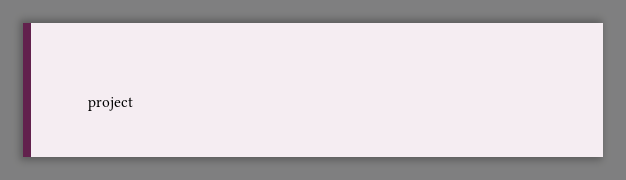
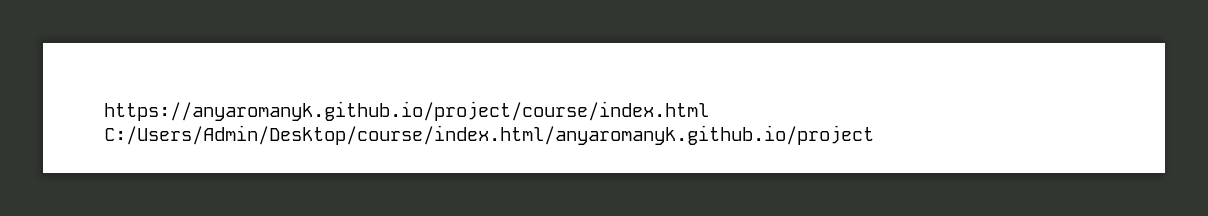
[88,97,133,111] project -> [104,101,709,121] [104,125,874,145] https://anyaromanyk.github.io/project/course/index.html C:/Users/Admin/Desktop/course/index.html/anyaromanyk.github.io/project

